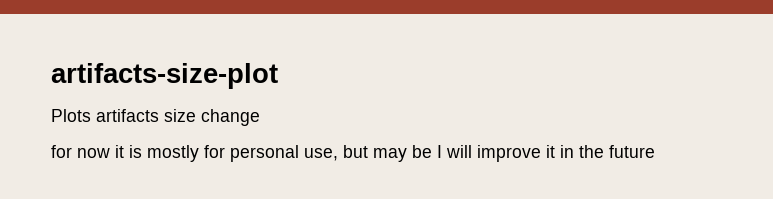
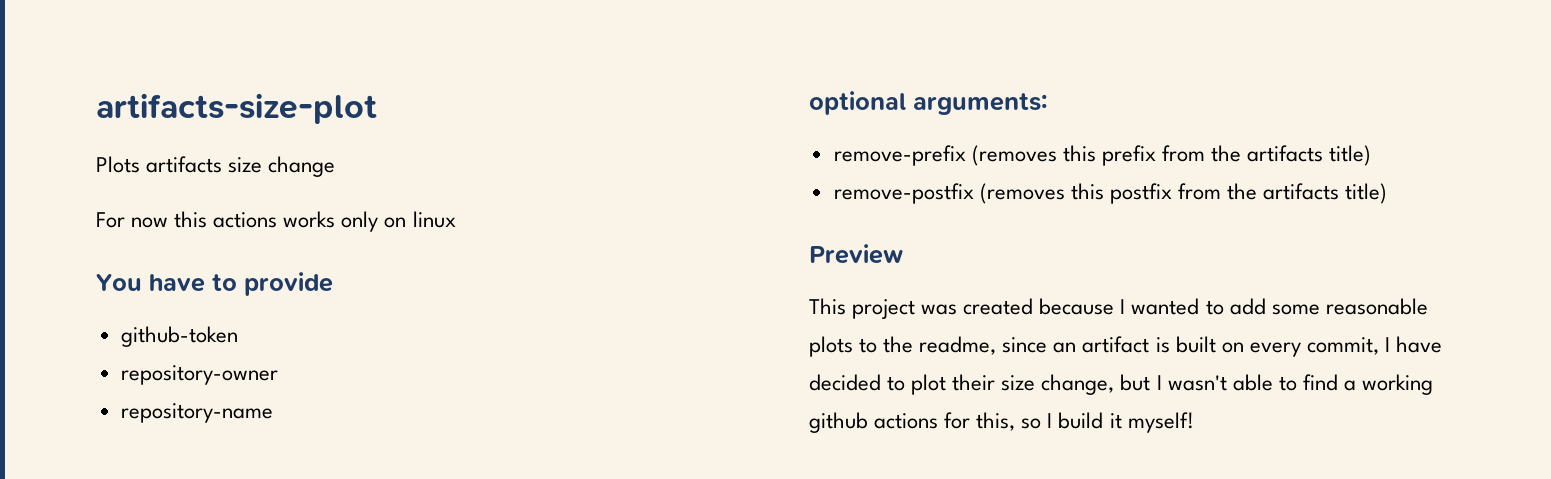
[51,145,655,162] for now it is mostly for personal use, but may be I will improve it in the future -> [96,211,456,232] [96,272,333,296] [120,326,238,347] [120,365,278,385] [120,403,273,423] [809,91,1048,115] [833,145,1372,166] [833,183,1388,204] [809,244,903,264] [809,298,1428,319] [809,336,1442,357] [809,374,1433,395] [809,412,1194,433] For now this actions works only on linux // You have to provide // github-token // repository-owner // repository-name // optional arguments: // remove-prefix (removes this prefix from the artifacts title) // remove-postfix (removes this postfix from the artifacts title) // Preview // This project was created because I wanted to add some reasonable plots to the readme, since an artifact is built on every commit, I have decided to plot their size change, but I wasn't able to find a working github actions for this, so I build it myself!

